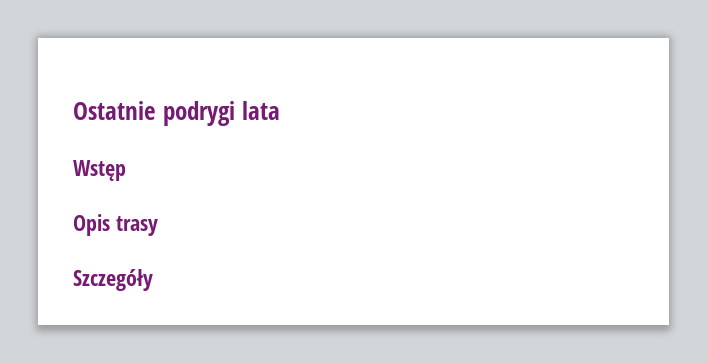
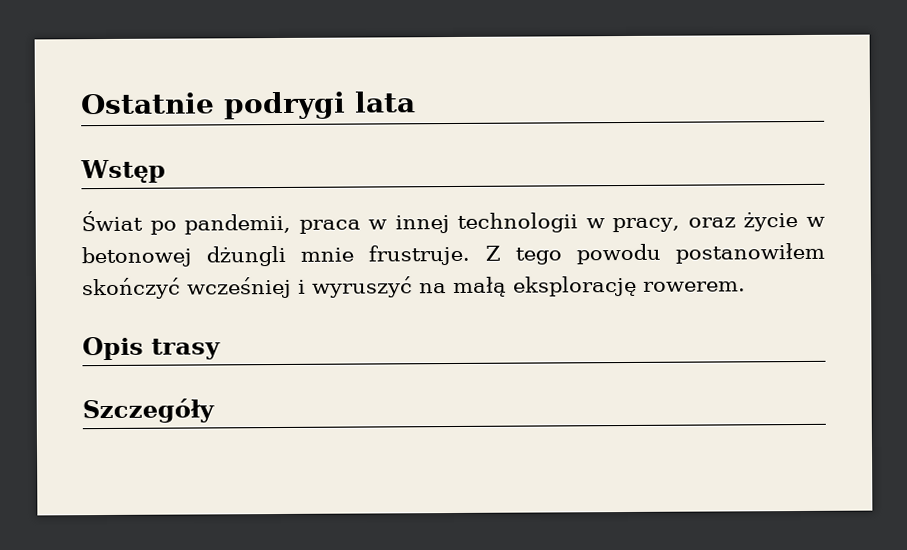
(126, 170) none -> [81,210,826,235] [81,242,825,268] [82,275,746,300] // Świat po pandemii, praca w innej technologii w pracy, oraz życie w betonowej dżungli mnie frustruje. Z tego powodu postanowiłem skończyć wcześniej i wyruszyć na małą eksplorację rowerem.

